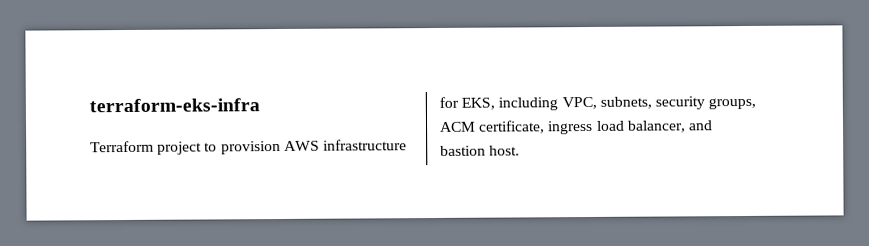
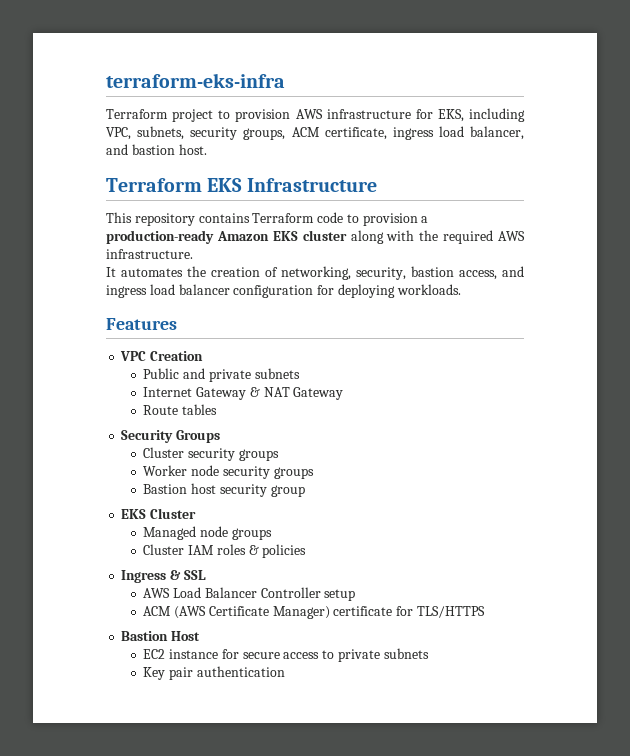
(521, 150) none -> [106,178,377,192] [106,212,429,226] [106,230,525,244] [106,249,193,259] [106,266,524,280] [106,284,461,298] [106,318,177,330] [120,351,204,361] [143,368,300,382] [143,387,344,400] [143,404,218,415] [121,430,221,443] [143,447,279,461] [143,465,314,479] [143,483,305,497] [121,508,197,519] [143,526,272,540] [143,544,307,558] [121,570,206,583] [143,587,356,601] [143,606,485,619] [121,631,201,641] [143,648,429,662] [143,666,285,680] // Terraform EKS Infrastructure // This repository contains Terraform code to provision a production-ready Amazon EKS cluster along with the required AWS infrastructure. // It automates the creation of networking, security, bastion access, and ingress load balancer configuration for deploying workloads. // Features // VPC Creation // Public and private subnets // Internet Gateway & NAT Gateway // Route tables // Security Groups // Cluster security groups // Worker node security groups // Bastion host security group // EKS Cluster // Managed node groups // Cluster IAM roles & policies // Ingress & SSL // AWS Load Balancer Controller setup // ACM (AWS Certificate Manager) certificate for TLS/HTTPS // Bastion Host // EC2 instance for secure access to private subnets // Key pair authentication

